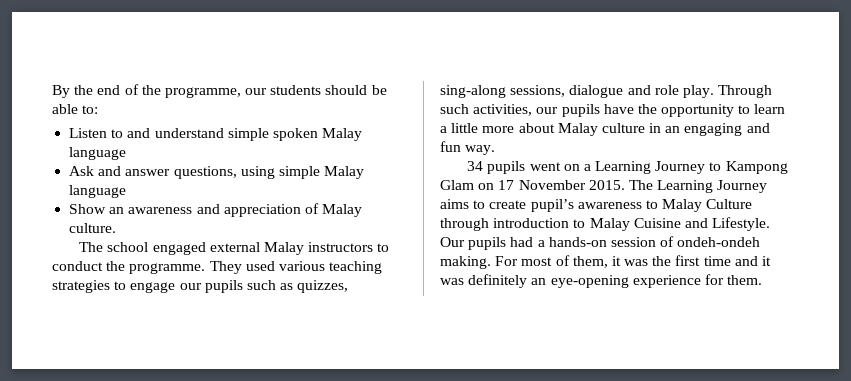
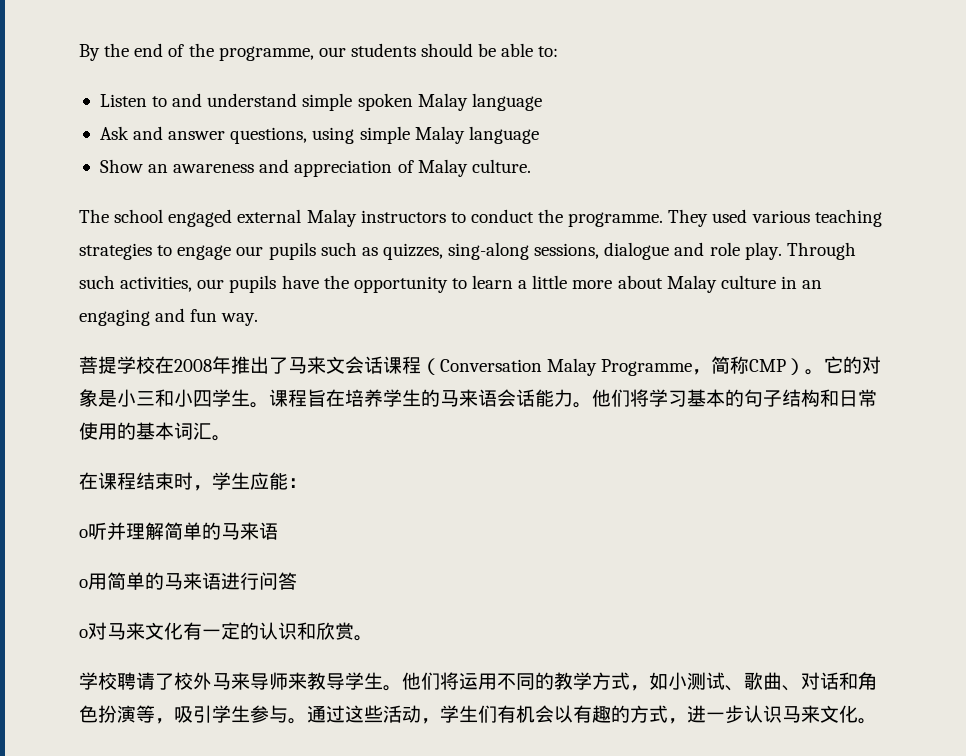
[467,161,788,174] [440,180,768,193] [440,199,753,212] [440,217,771,231] [440,236,761,250] [440,255,772,269] [440,274,763,288] 34 pupils went on a Learning Journey to Kampong Glam on 17 November 2015. The Learning Journey aims to create pupil’s awareness to Malay Culture through introduction to Malay Cuisine and Lifestyle. Our pupils had a hands-on session of ondeh-ondeh making. For most of them, it was the first time and it was definitely an eye-opening experience for them. -> [79,356,882,376] [79,389,877,408] [79,422,231,441] [79,472,307,491] [79,522,278,540] [79,572,297,590] [79,622,373,641] [79,672,877,691] [79,705,877,724] 菩提学校在2008年推出了马来文会话课程（Conversation Malay Programme，简称CMP）。它的对象是小三和小四学生。课程旨在培养学生的马来语会话能力。他们将学习基本的句子结构和日常使用的基本词汇。 // 在课程结束时，学生应能： // o听并理解简单的马来语 // o用简单的马来语进行问答 // o对马来文化有一定的认识和欣赏。 // 学校聘请了校外马来导师来教导学生。他们将运用不同的教学方式，如小测试、歌曲、对话和角色扮演等，吸引学生参与。通过这些活动，学生们有机会以有趣的方式，进一步认识马来文化。

